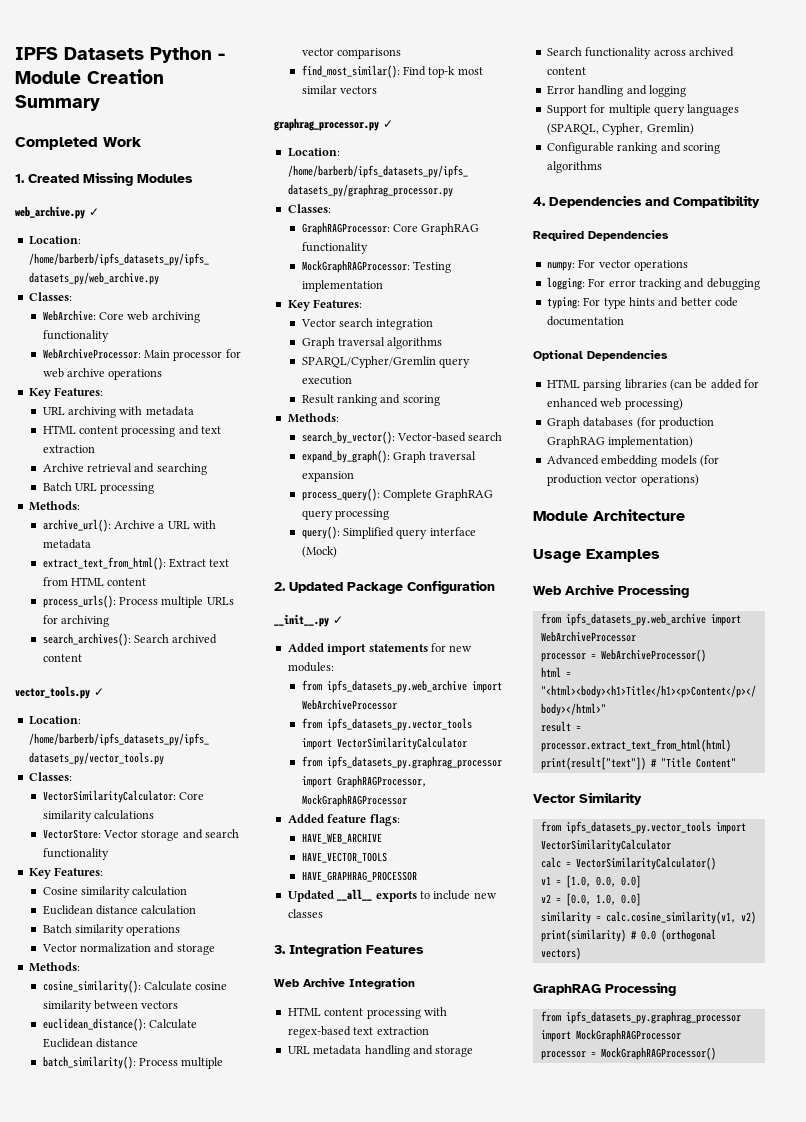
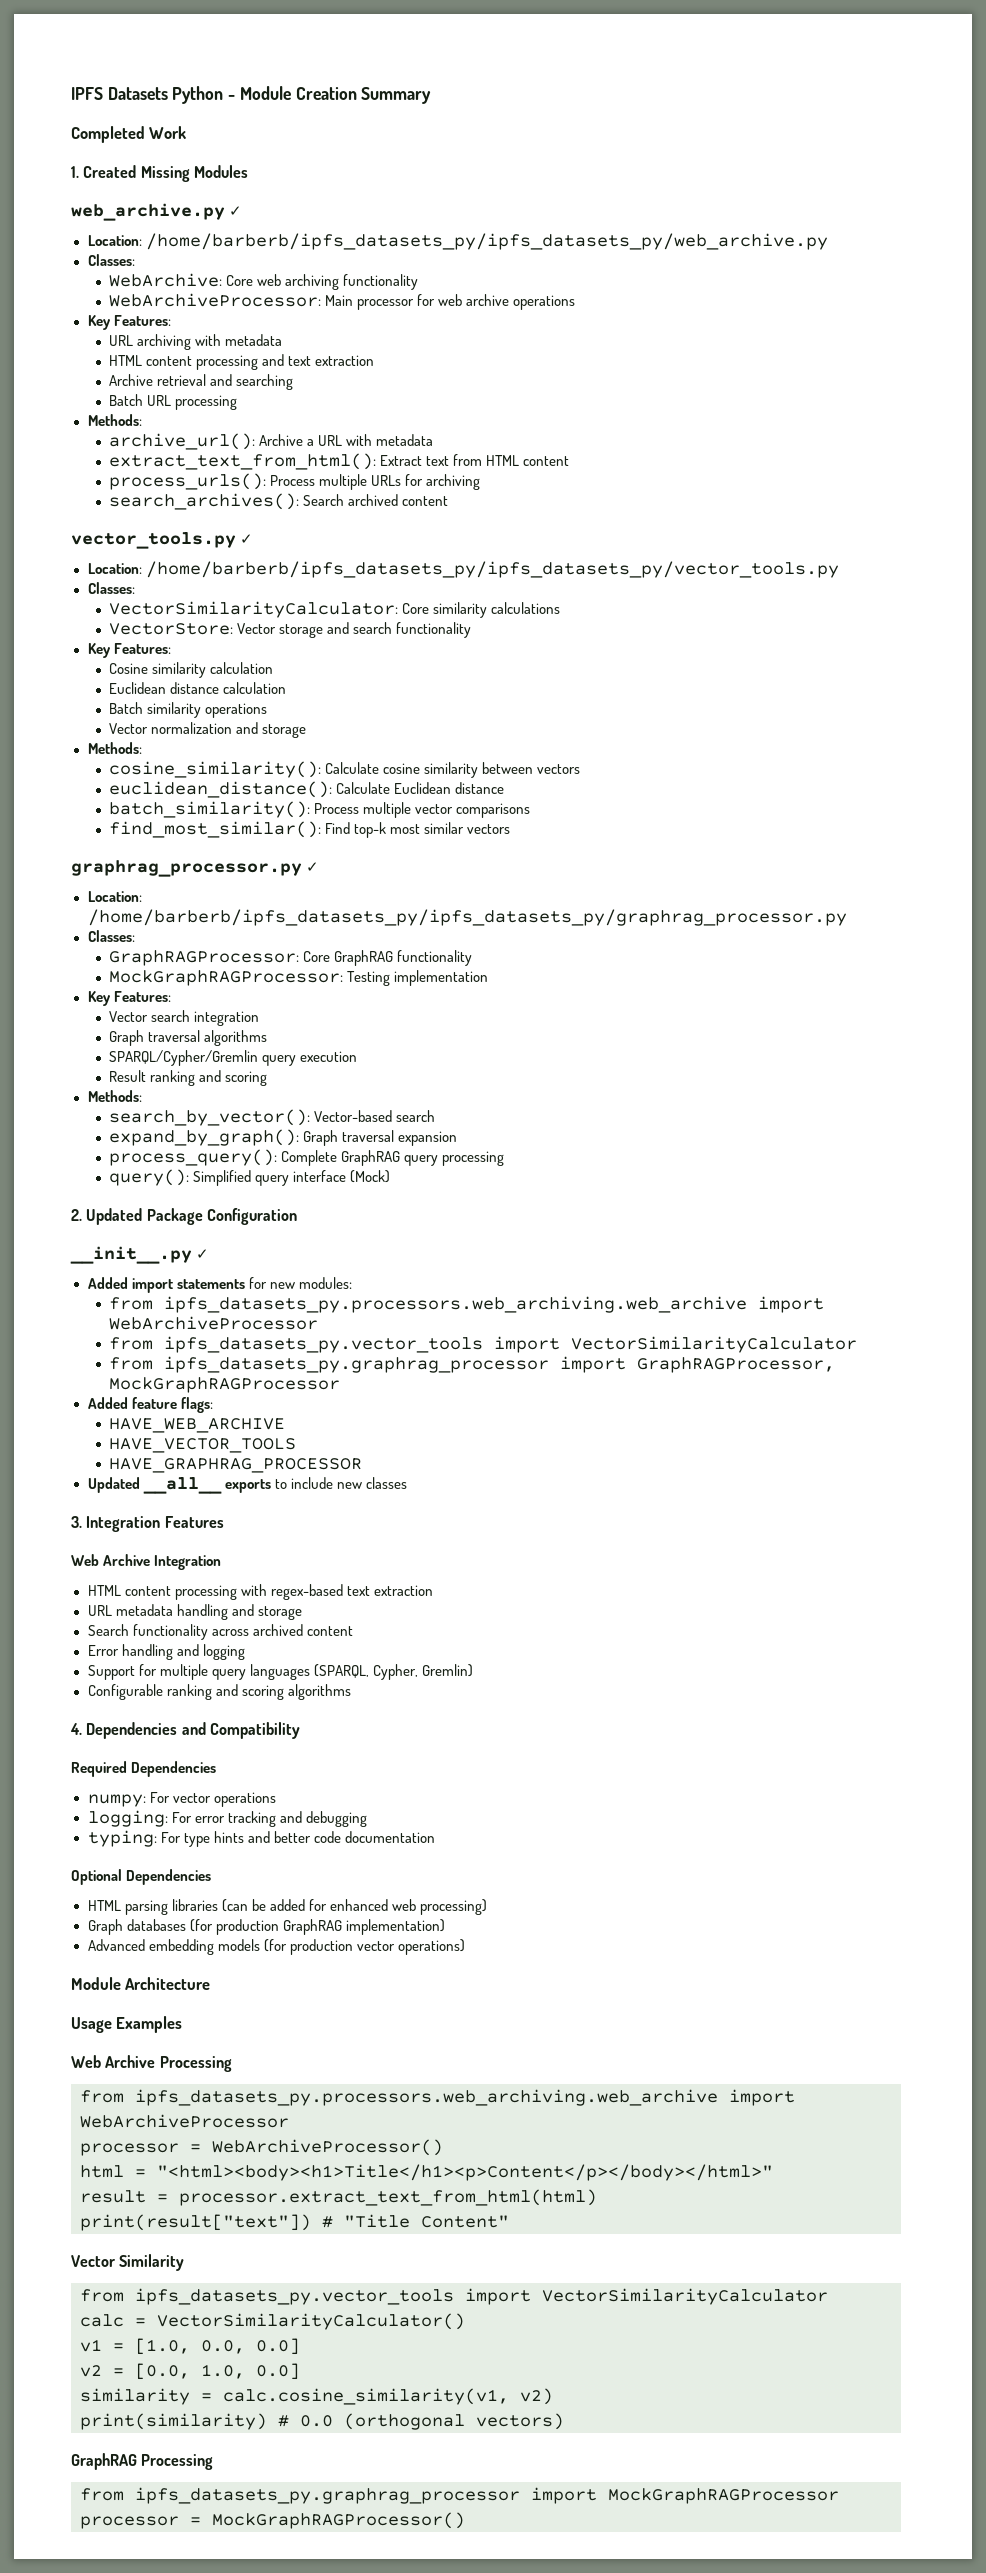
[326,680,467,693] ipfs_datasets_py.web_archive -> [164,1296,748,1313] ipfs_datasets_py.processors.web_archiving.web_archive
[565,613,706,626] ipfs_datasets_py.web_archive -> [135,2089,718,2106] ipfs_datasets_py.processors.web_archiving.web_archive

